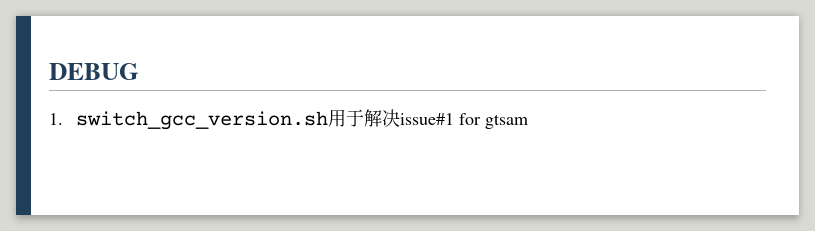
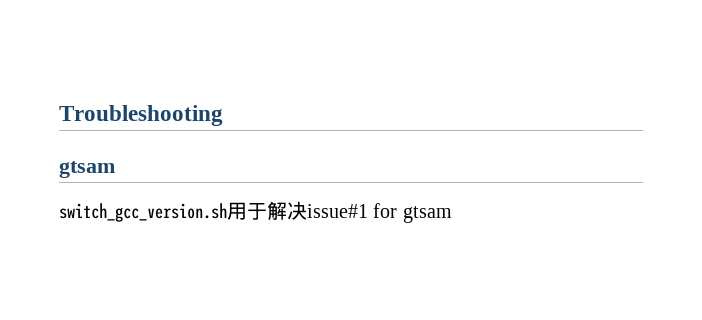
[49,63,139,80] [49,113,63,125] DEBUG // 1. -> [59,105,223,126] [59,161,115,178] Troubleshooting // gtsam //

